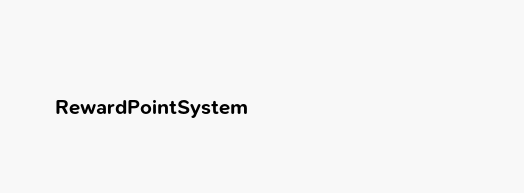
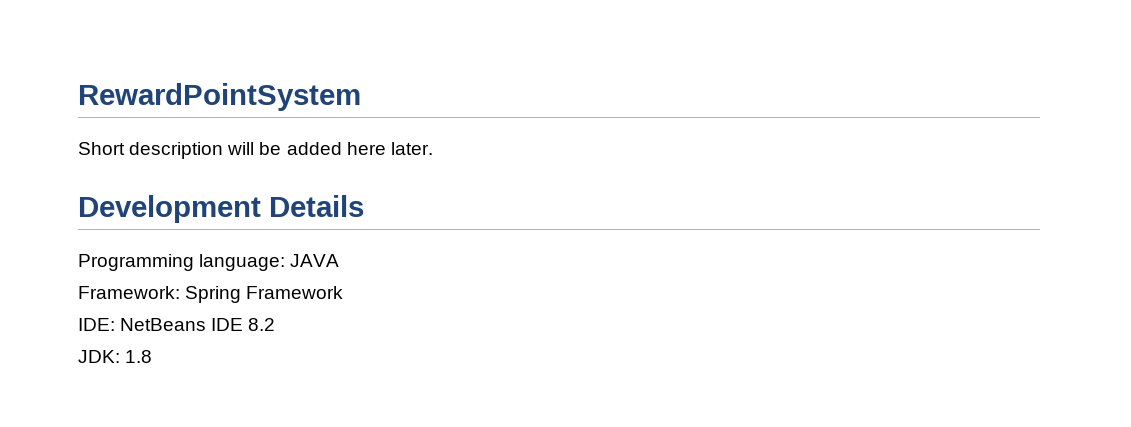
(248, 108) none -> [78,142,433,159] [78,195,364,223] [78,254,340,271] [78,286,344,303] [78,318,276,331] [78,350,153,363] // Short description will be added here later. // Development Details // Programming language: JAVA // Framework: Spring Framework // IDE: NetBeans IDE 8.2 // JDK: 1.8

